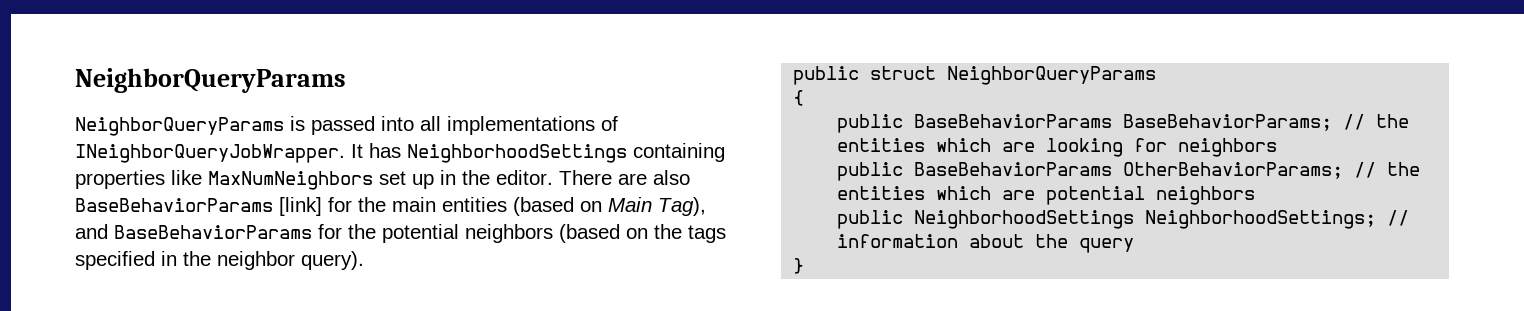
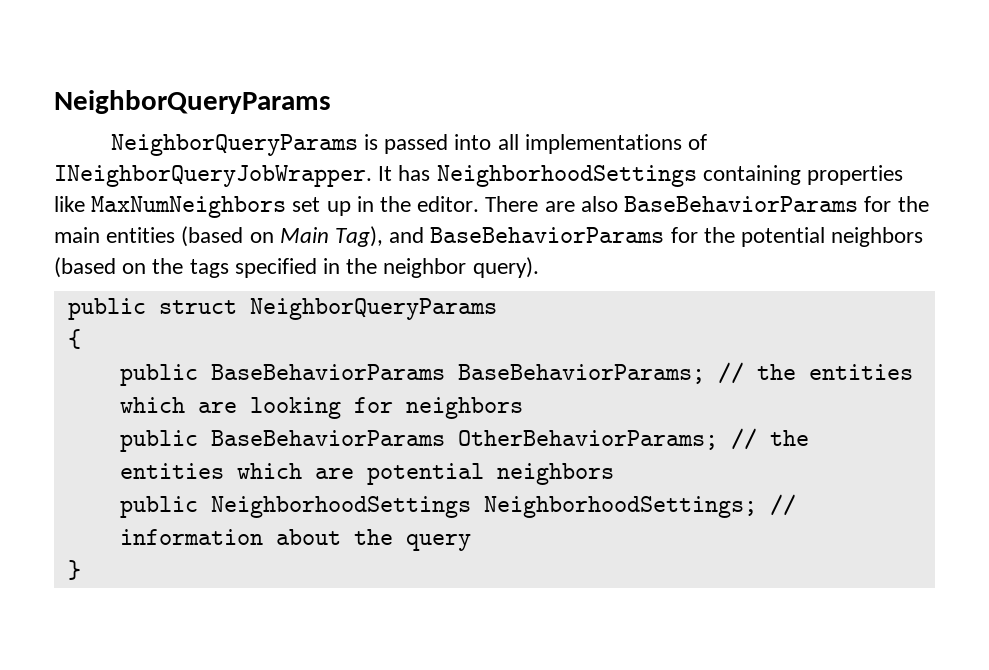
[279,197,322,216] [link] -> (859, 204) none

